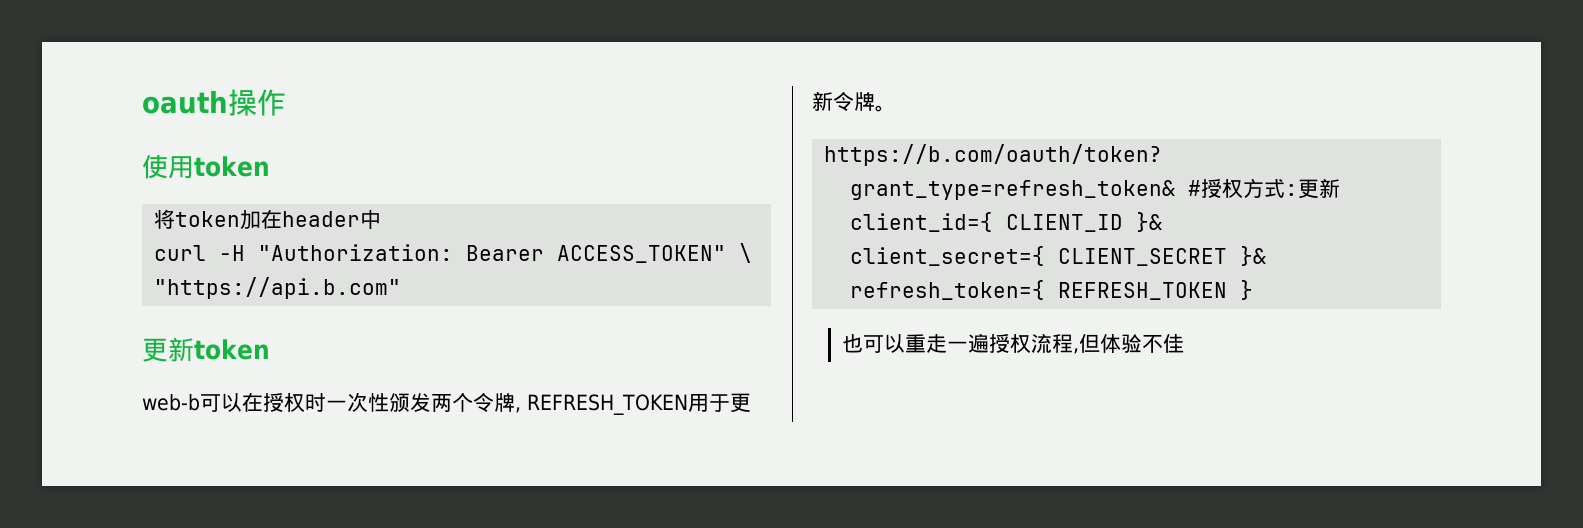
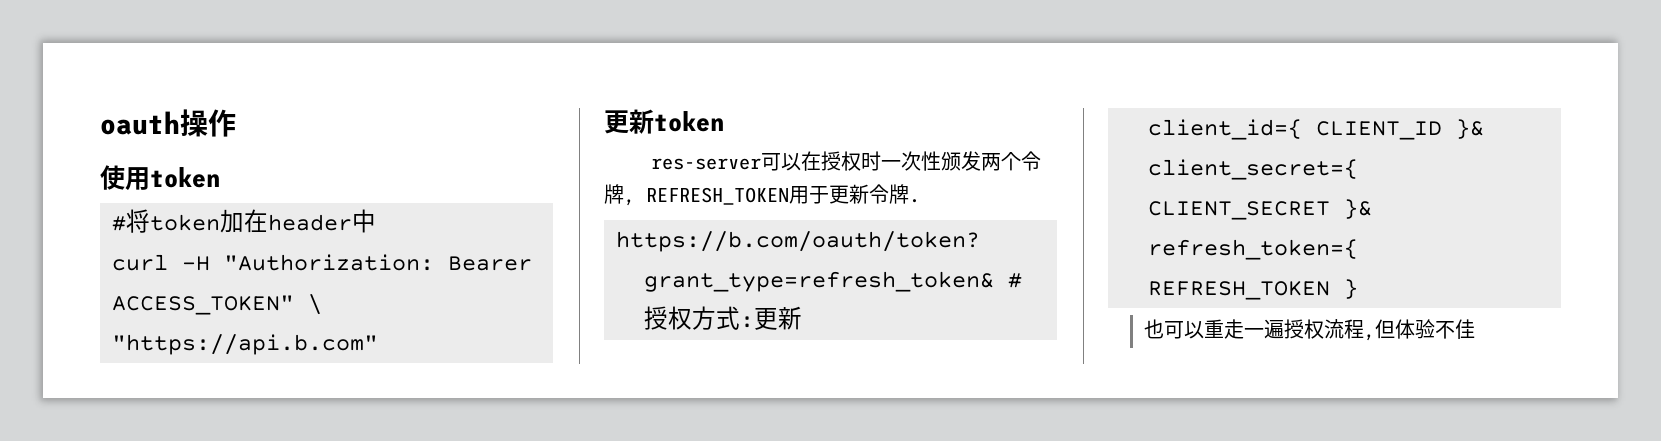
(270, 166) none -> [112,216,126,231] #
[142,394,200,411] web-b -> [650,158,761,170] res-server
[875,105,896,112] 。 -> [909,199,920,203] .

